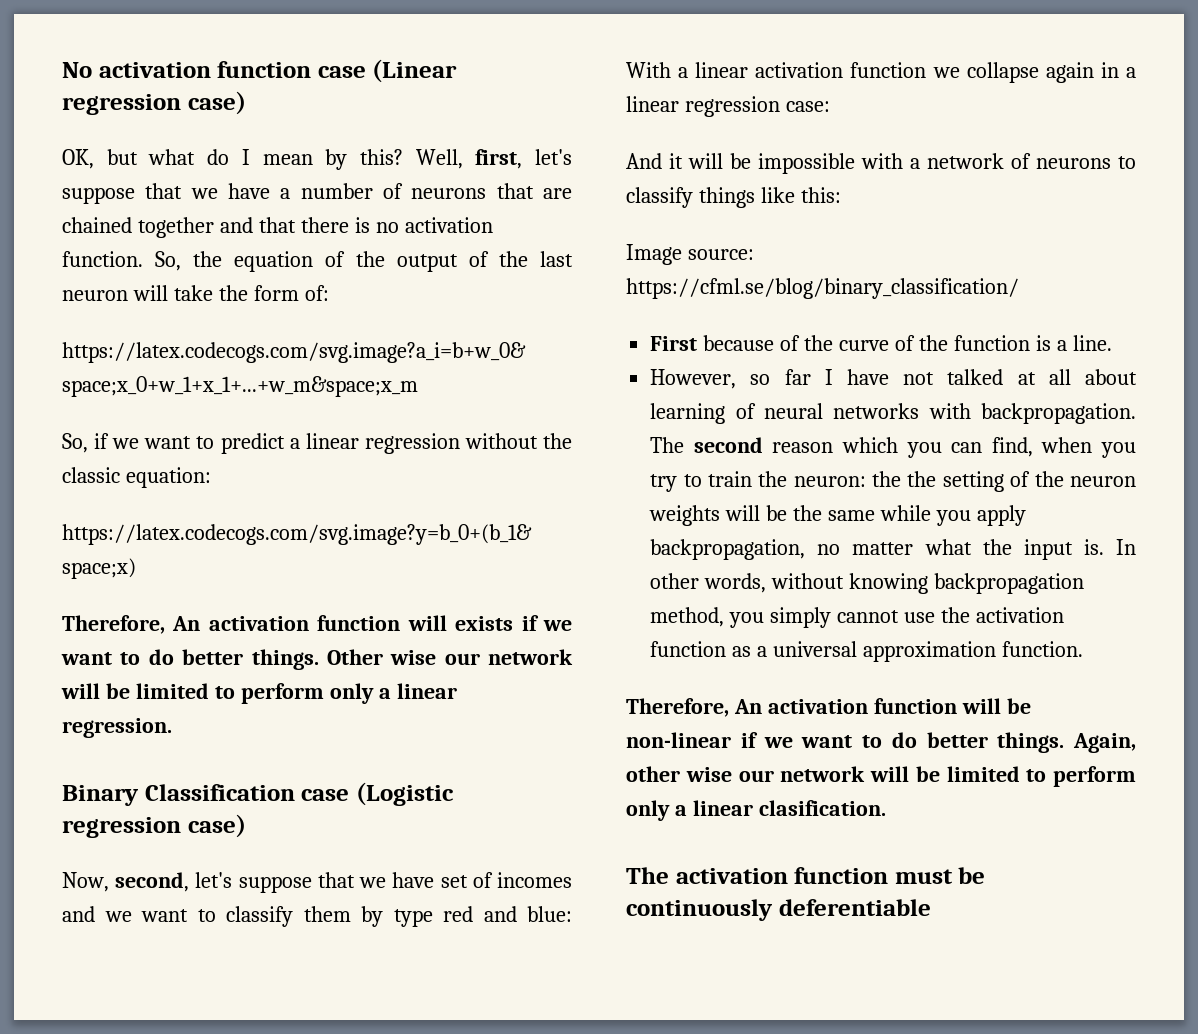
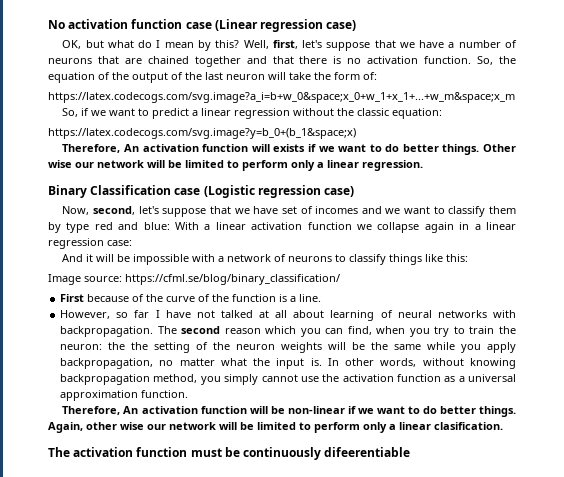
[778,899,931,916] deferentiable -> [324,447,411,457] difeerentiable

